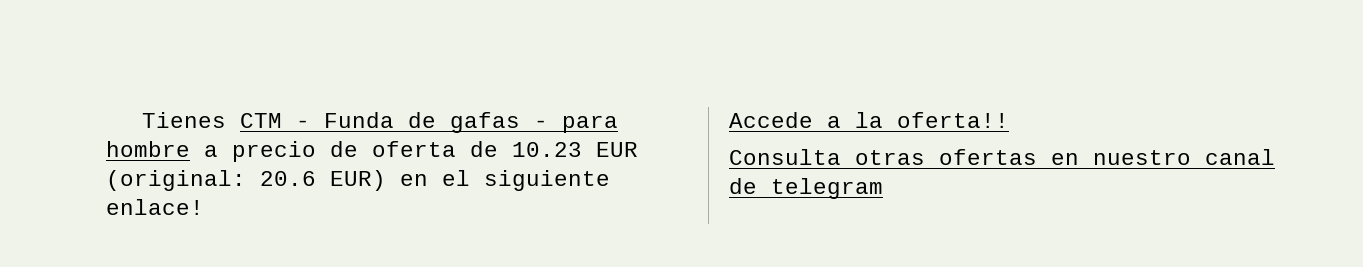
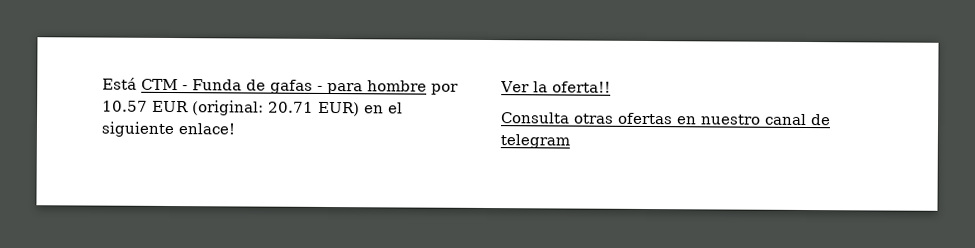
[141,112,226,128] Tienes -> [102,77,137,90] Está
[204,141,582,162] a precio de oferta de 10.23 -> [431,83,459,95] [102,100,148,112] por 10.57
[260,171,316,186] 20.6 -> [268,101,314,113] 20.71
[729,112,841,128] Accede a -> [500,81,530,93] Ver

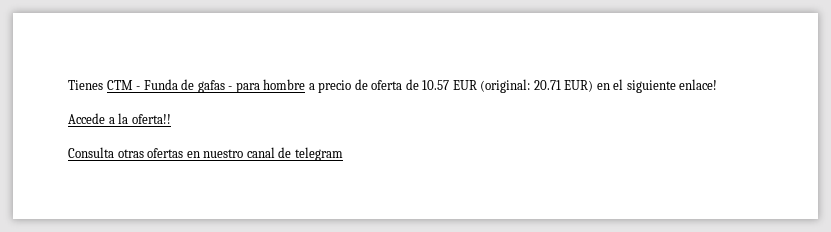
[102,77,137,90] Está -> [68,80,103,90] Tienes
[431,83,459,95] por -> [308,79,419,93] a precio de oferta de
[500,81,530,93] Ver -> [68,113,115,124] Accede a

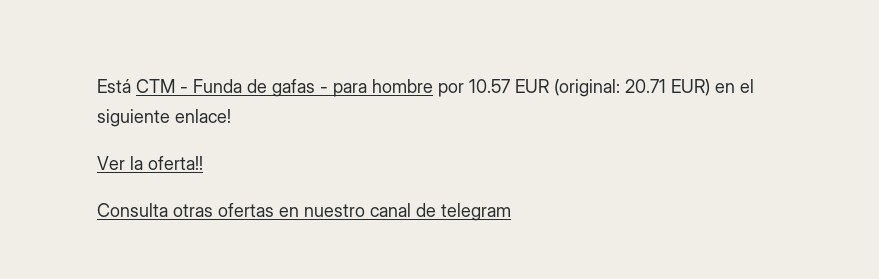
[68,80,103,90] Tienes -> [97,79,131,93] Está
[308,79,419,93] a precio de oferta de -> [438,83,464,97] por
[68,113,115,124] Accede a -> [97,156,125,170] Ver

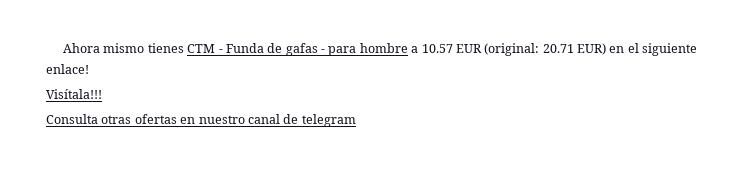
[97,79,131,93] Está -> [63,43,184,53] Ahora mismo tienes
[438,83,464,97] por -> [411,46,419,53] a
[97,156,203,170] Ver la oferta!! -> [46,89,102,99] Visítala!!!

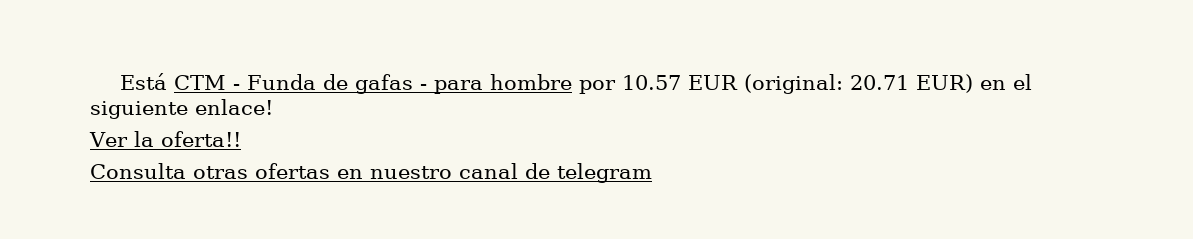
[63,43,184,53] Ahora mismo tienes -> [120,73,168,90] Está
[411,46,419,53] a -> [579,80,617,94] por
[46,89,102,99] Visítala!!! -> [89,131,241,147] Ver la oferta!!

